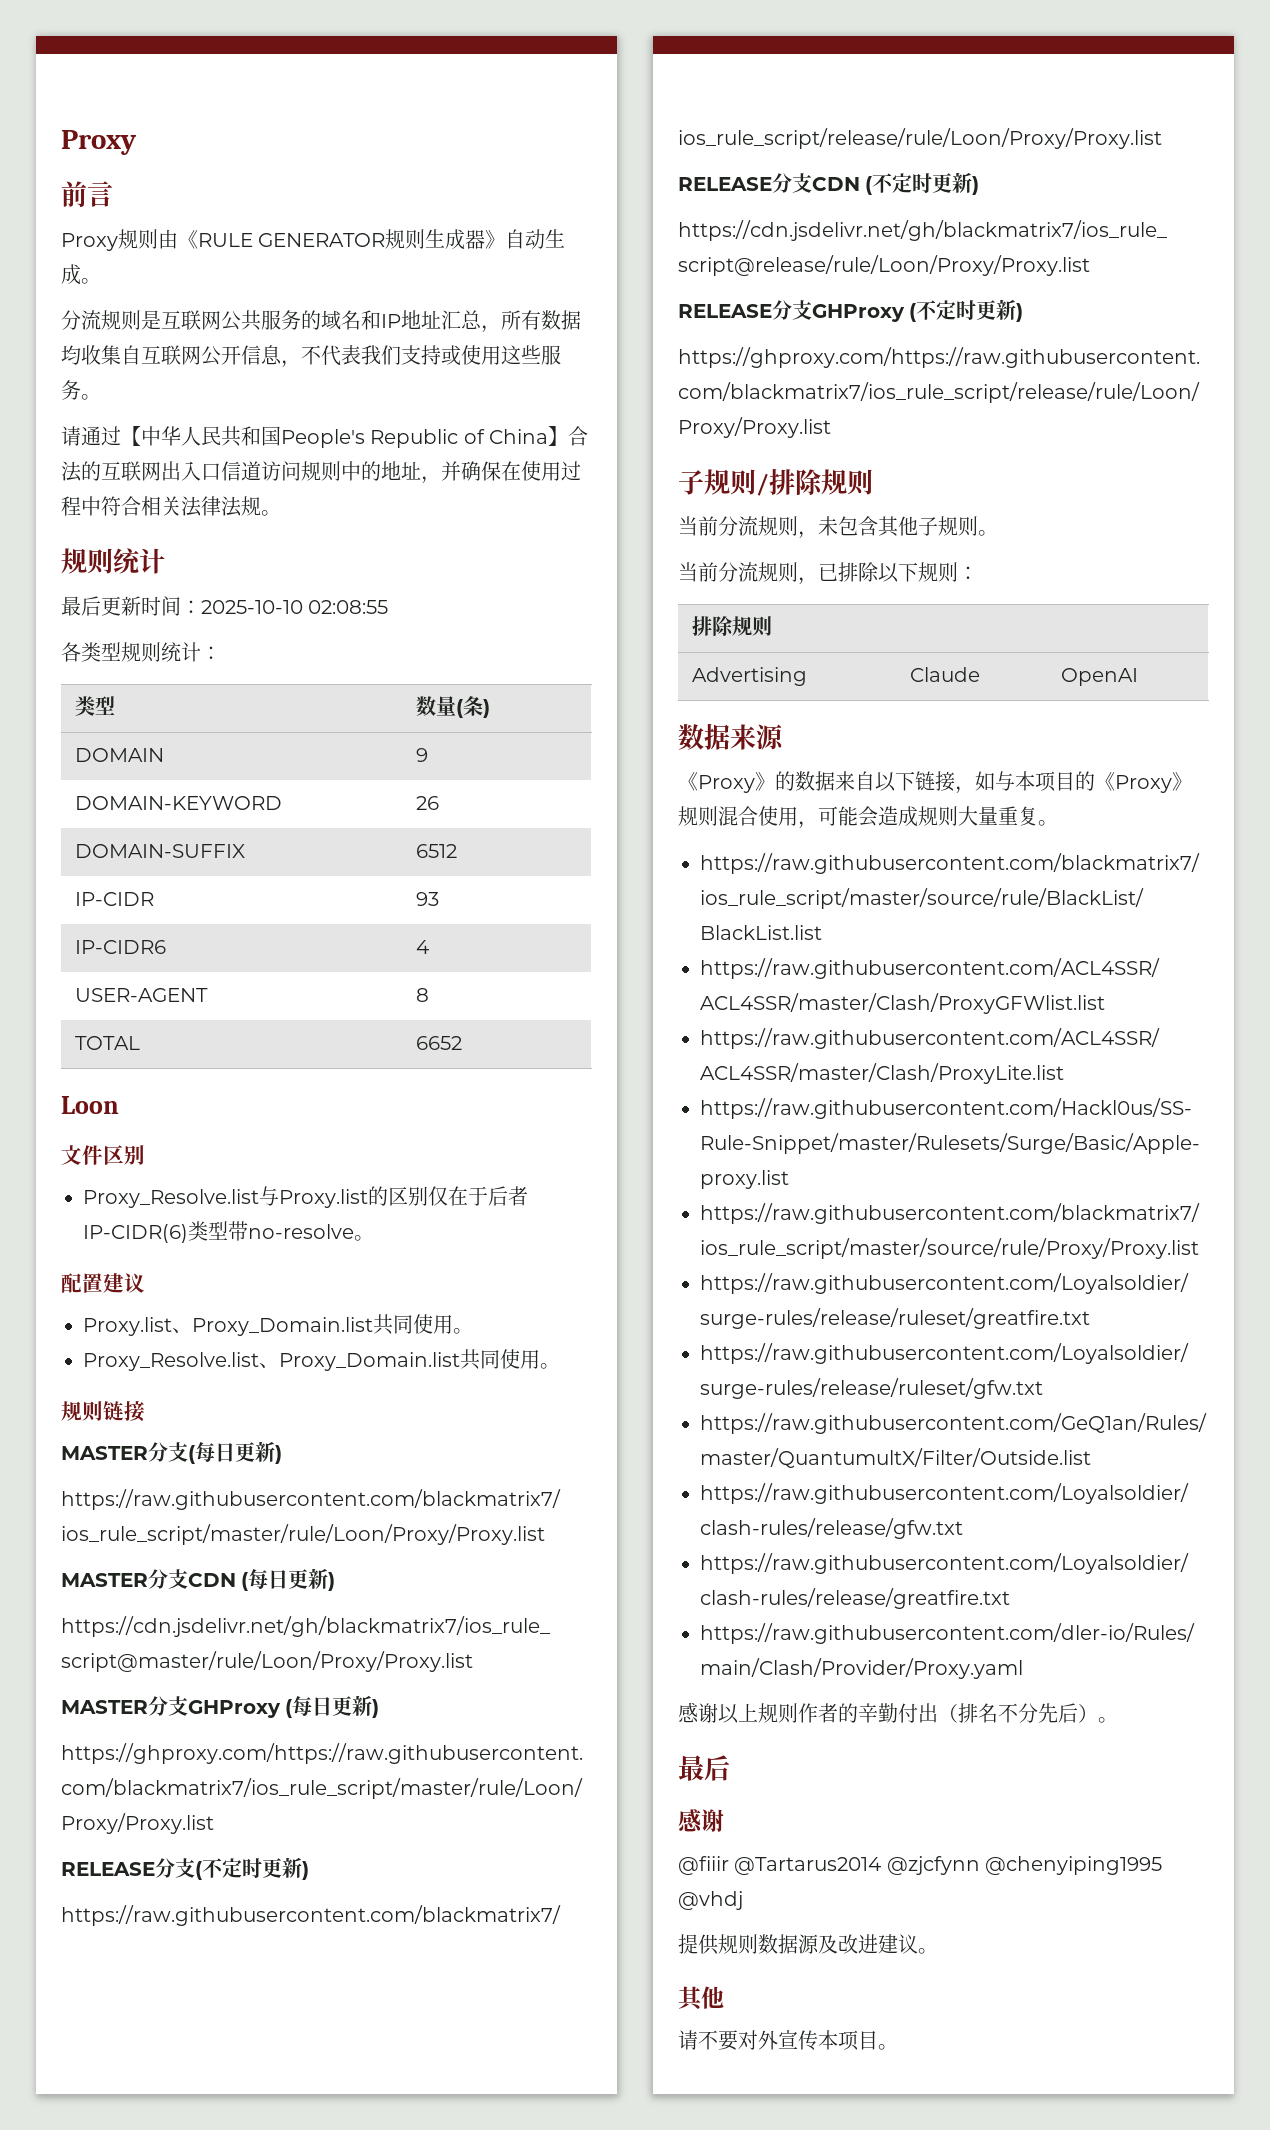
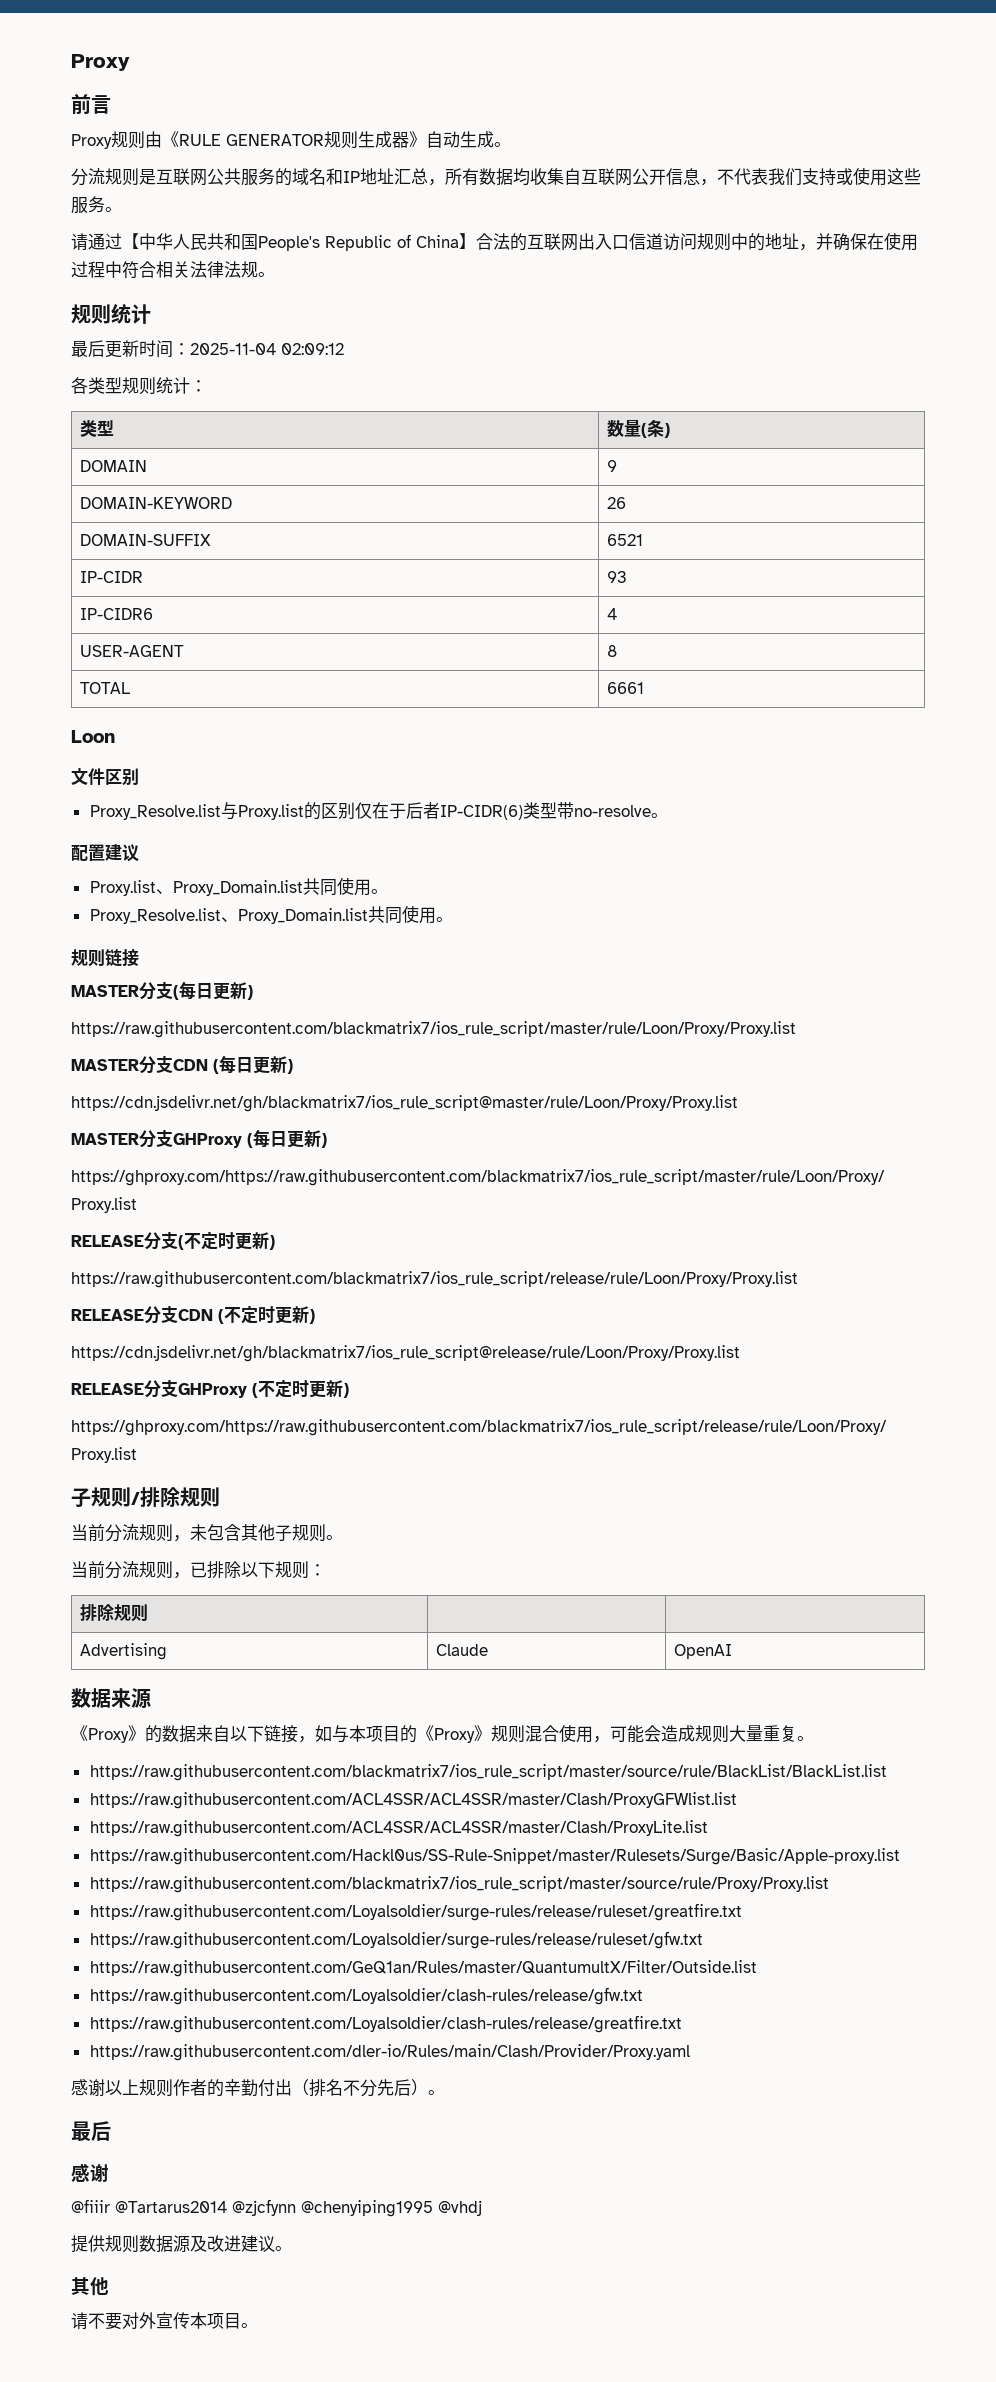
[201,600,389,614] 2025-10-10 02:08:55 -> [190,343,344,355] 2025-11-04 02:09:12
[415,844,457,858] 6512 -> [606,534,643,546] 6521
[415,1036,462,1050] 6652 -> [606,682,644,694] 6661

